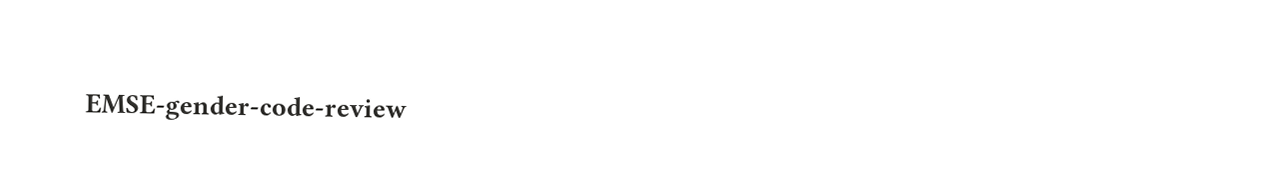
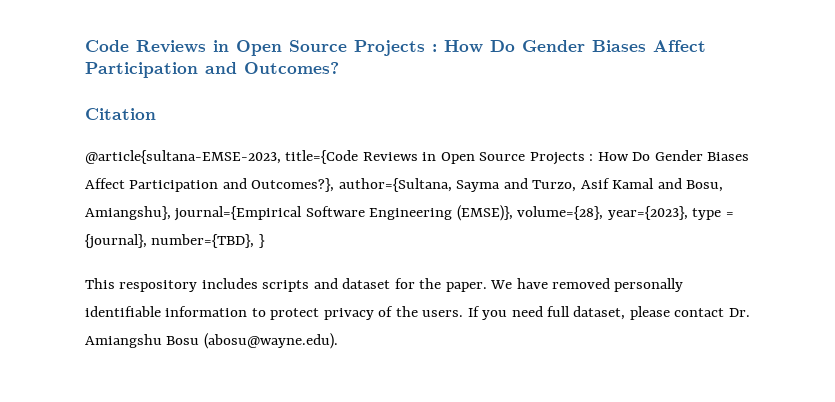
[85,93,407,124] EMSE-gender-code-review -> [85,40,706,56] [85,62,339,78] [85,108,156,120] [85,150,750,165] [85,178,724,192] [85,205,734,221] [85,234,265,249] [85,278,684,292] [85,306,750,320] [85,333,338,349] Code Reviews in Open Source Projects : How Do Gender Biases Affect Participation and Outcomes? // Citation // @article{sultana-EMSE-2023, title={Code Reviews in Open Source Projects : How Do Gender Biases Affect Participation and Outcomes?}, author={Sultana, Sayma and Turzo, Asif Kamal and Bosu, Amiangshu}, journal={Empirical Software Engineering (EMSE)}, volume={28}, year={2023}, type = {journal}, number={TBD}, } // This respository includes scripts and dataset for the paper. We have removed personally identifiable information to protect privacy of the users. If you need full dataset, please contact Dr. Amiangshu Bosu (abosu@wayne.edu).

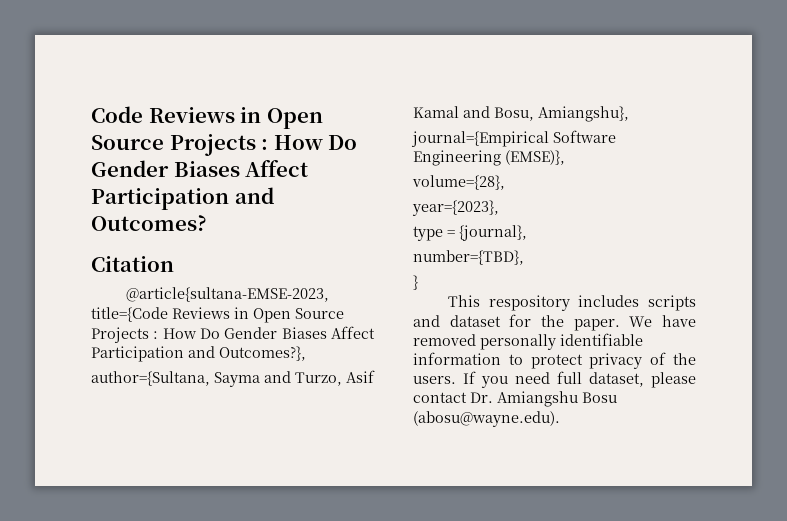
(335, 185) none -> (306, 353) //
(171, 213) none -> (629, 114) //
(513, 213) none -> (565, 157) //
(604, 213) none -> (505, 182) //
(688, 213) none -> (499, 208) //
(147, 241) none -> (527, 233) //
(255, 241) none -> (524, 257) //

